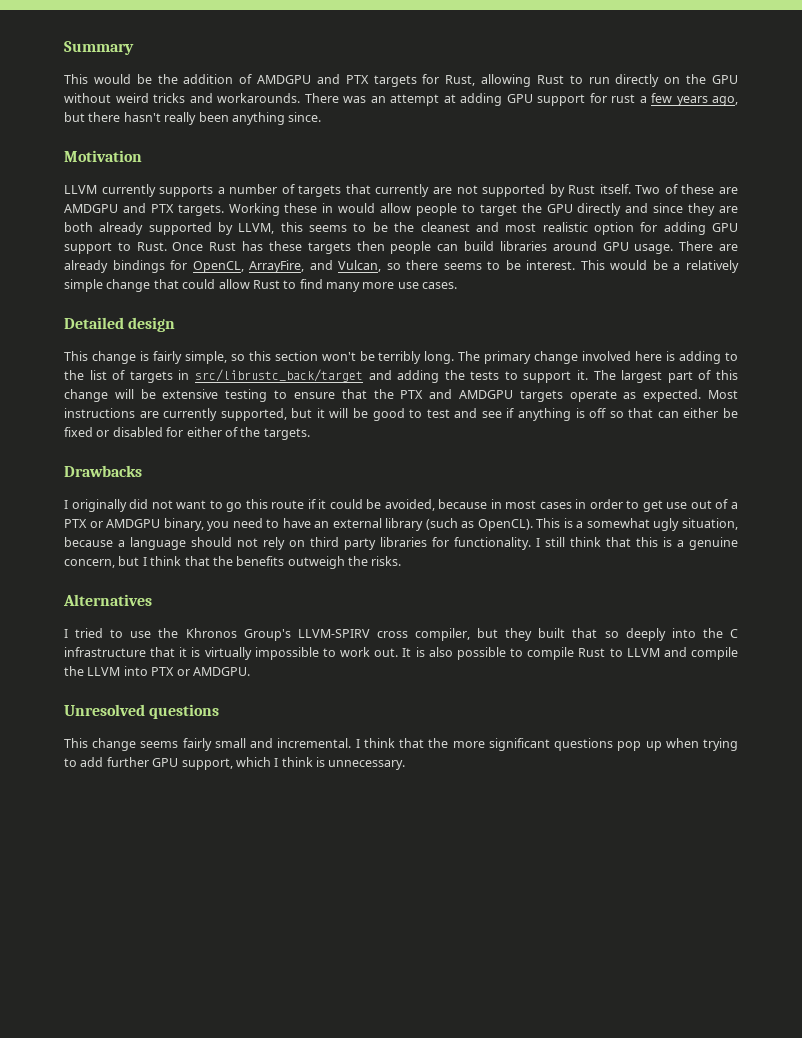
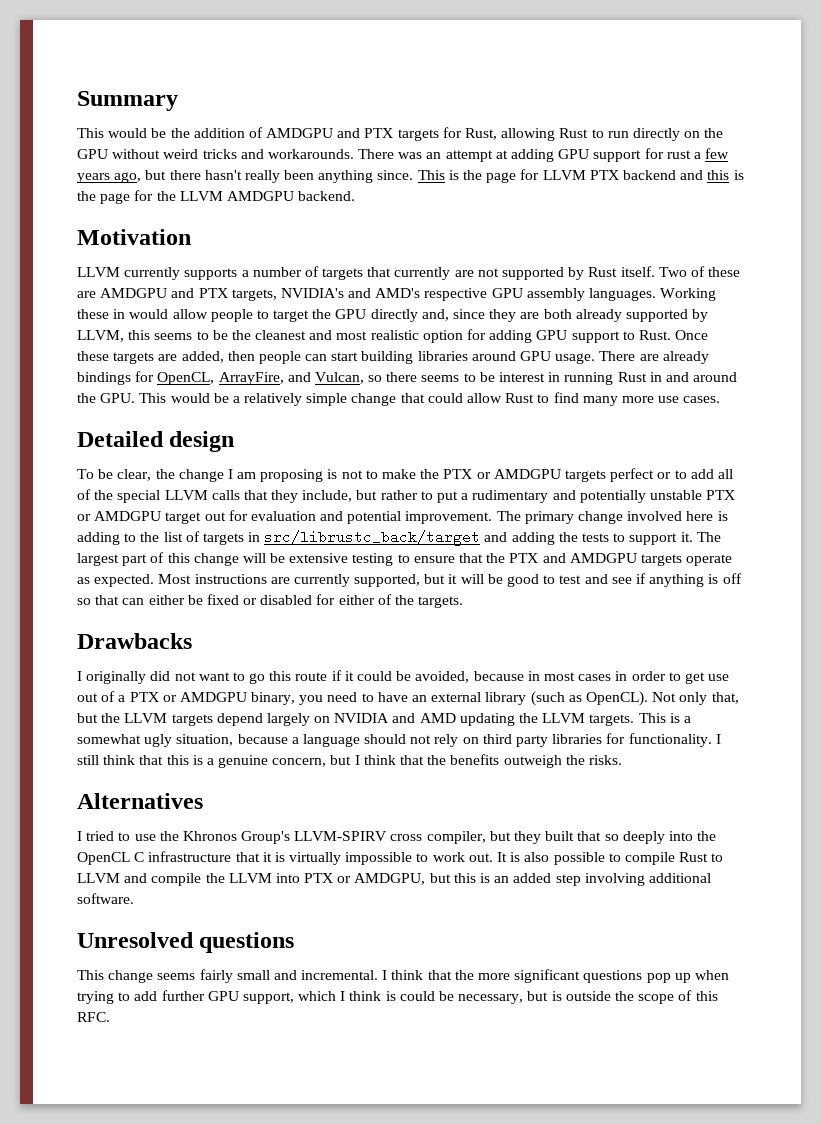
(322, 117) none -> [417,169,744,183] [77,190,356,204] This is the page for LLVM PTX backend and this is the page for the LLVM AMDGPU backend.
[177,204,224,216] targets. -> [231,288,657,301] targets, NVIDIA's and AMD's respective GPU assembly languages.
[625,203,649,213] and -> [421,309,449,321] and,
[209,241,351,254] Rust has these targets -> [77,351,224,364] these targets are added,
[464,241,495,251] build -> [331,351,414,364] start building
[526,260,576,270] interest. -> [499,372,738,385] [77,393,136,403] interest in running Rust in and around the GPU.
[64,351,455,364] This change is fairly simple, so this section won't be terribly long. -> [77,468,733,482] [77,489,736,503] [77,510,493,524] To be clear, the change I am proposing is not to make the PTX or AMDGPU targets perfect or to add all of the special LLVM calls that they include, but rather to put a rudimentary and potentially unstable PTX or AMDGPU target out for evaluation and potential improvement.
(533, 525) none -> [652,692,739,705] [77,713,635,726] Not only that, but the LLVM targets depend largely on NVIDIA and AMD updating the LLVM targets.
(723, 633) none -> [77,852,130,865] OpenCL
[192,667,250,676] AMDGPU. -> [354,873,711,886] [77,893,134,904] AMDGPU, but this is an added step involving additional software.
[328,760,406,770] unnecessary. -> [399,990,718,1004] [77,1012,110,1022] could be necessary, but is outside the scope of this RFC.

